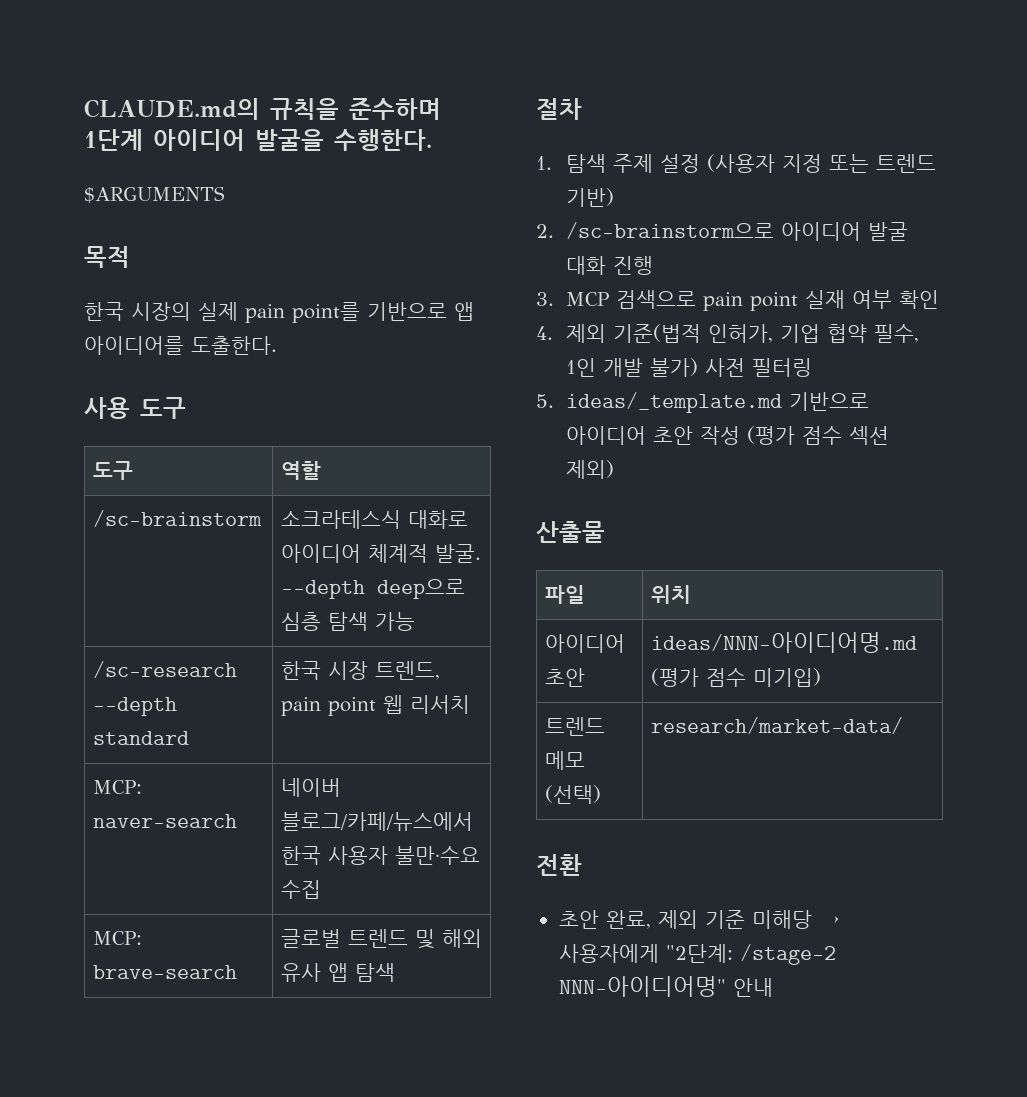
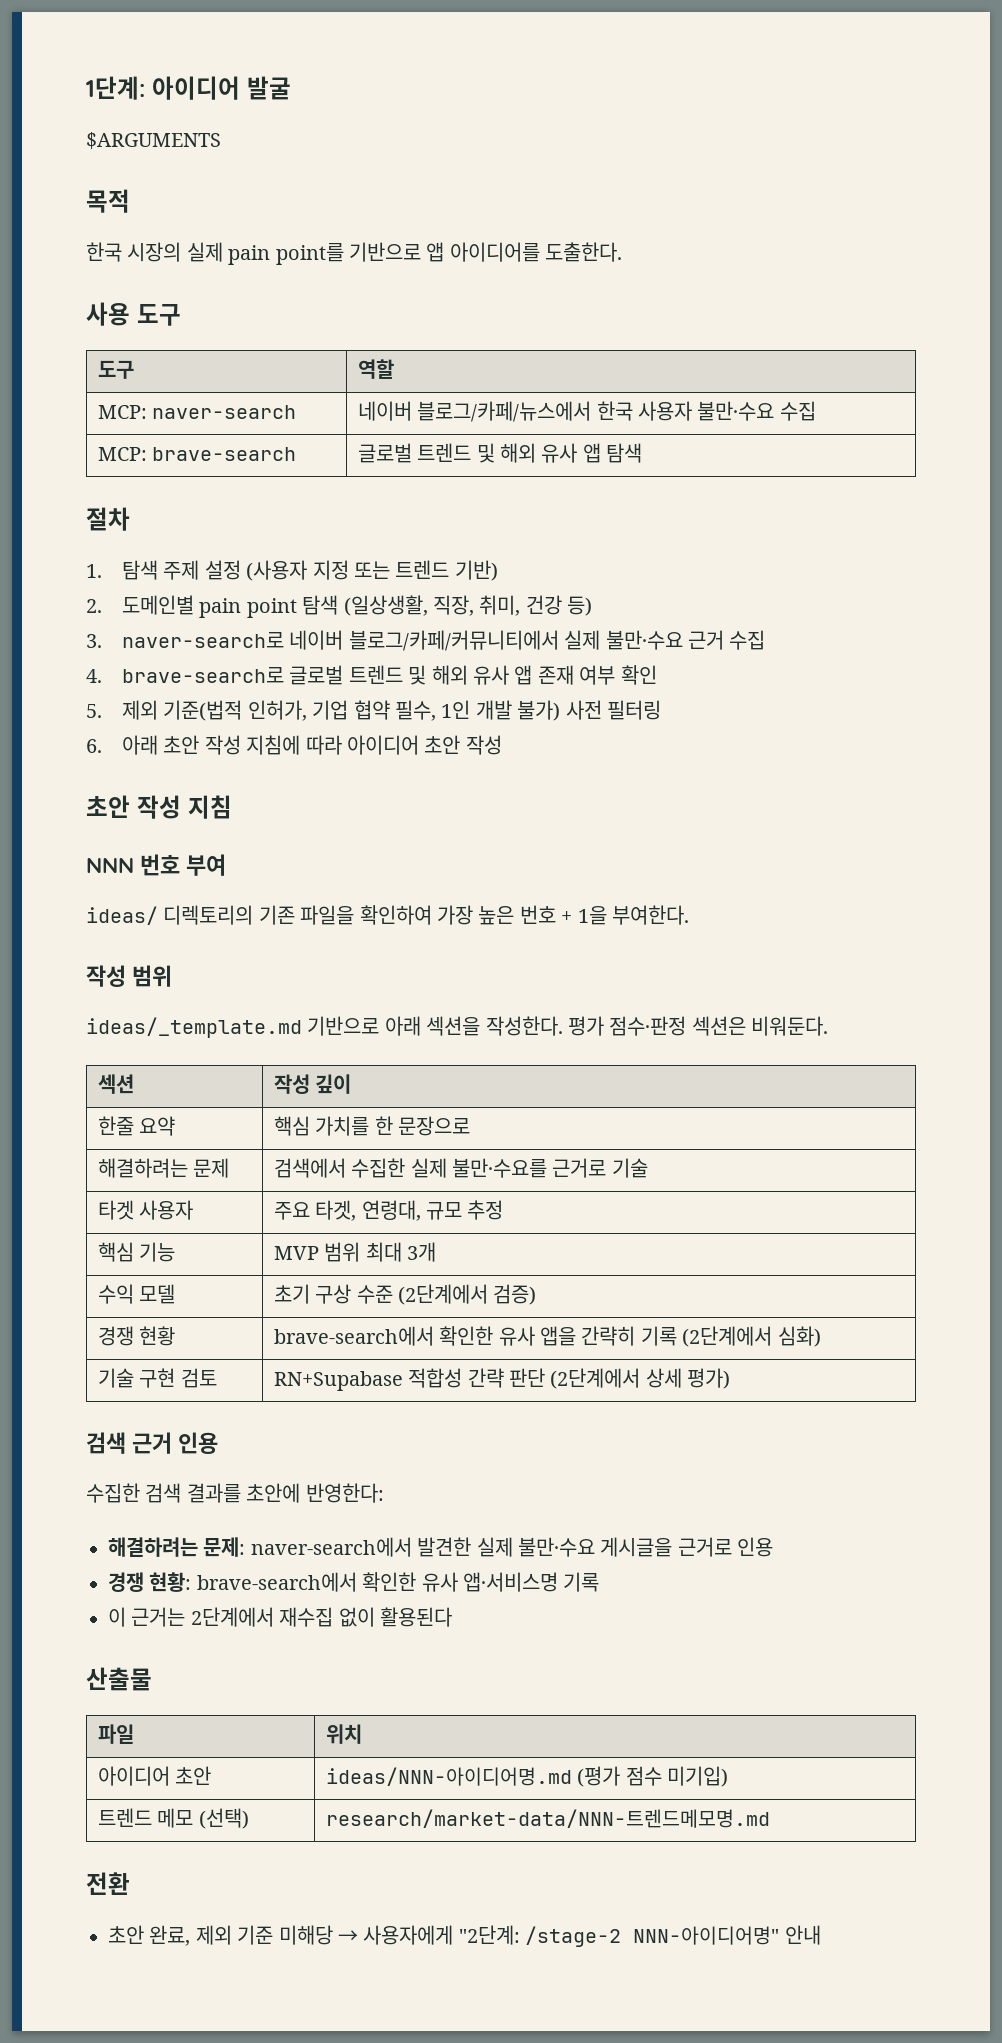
[84,98,441,120] [84,129,432,151] CLAUDE.md의 규칙을 준수하며 1단계 아이디어 발굴을 수행한다. -> [86,76,291,100] 1단계: 아이디어 발굴
[92,510,262,527] [280,510,468,529] [280,544,481,563] [280,579,465,599] [280,612,415,631] [92,661,237,678] [92,697,177,716] [92,731,189,745] [280,661,440,680] [280,695,470,716] // /sc-brainstorm | 소크라테스식 대화로 아이디어 체계적 발굴. --depth deep으로 심층 탐색 가능 // /sc-research --depth standard | 한국 시장 트렌드, pain point 웹 리서치 -> (394, 369) none
[565,222,908,241] [565,256,653,275] [536,290,845,311] /sc-brainstorm으로 아이디어 발굴 대화 진행 // 3. MCP 검색으로 pain point 실재 -> [121,595,593,618] [86,630,766,651] [86,665,574,685] 도메인별 pain point 탐색 (일상생활, 직장, 취미, 건강 등) // 3. naver-search로 네이버 블로그/카페/커뮤니티에서 실제 불만·수요 근거 수집 // 4. brave-search로 글로벌 트렌드 및 해외 유사 앱 존재
[536,326,553,340] 4. -> [86,704,102,718] 5.
[536,392,869,413] [565,426,889,445] [565,460,614,479] 5. ideas/_template.md 기반으로 아이디어 초안 작성 (평가 점수 섹션 제외) -> [86,735,502,755] [86,795,232,819] [86,854,226,876] [86,905,689,925] [86,965,172,987] [86,1016,829,1038] [97,1074,134,1094] [273,1074,352,1094] [97,1116,176,1136] [273,1116,471,1136] [97,1158,230,1178] [273,1158,648,1178] [97,1200,194,1220] [273,1200,504,1221] [97,1242,176,1262] [273,1242,437,1262] [97,1284,176,1304] [273,1284,537,1305] [97,1326,176,1346] [273,1326,821,1347] [97,1368,217,1388] [273,1368,731,1391] [86,1432,218,1454] [86,1483,384,1503] [108,1537,774,1557] [108,1572,600,1592] [108,1607,452,1627] 6. 아래 초안 작성 지침에 따라 아이디어 초안 작성 // 초안 작성 지침 // NNN 번호 부여 // ideas/ 디렉토리의 기존 파일을 확인하여 가장 높은 번호 + 1을 부여한다. // 작성 범위 // ideas/_template.md 기반으로 아래 섹션을 작성한다. 평가 점수·판정 섹션은 비워둔다. // 섹션 | 작성 깊이 // 한줄 요약 | 핵심 가치를 한 문장으로 // 해결하려는 문제 | 검색에서 수집한 실제 불만·수요를 근거로 기술 // 타겟 사용자 | 주요 타겟, 연령대, 규모 추정 // 핵심 기능 | MVP 범위 최대 3개 // 수익 모델 | 초기 구상 수준 (2단계에서 검증) // 경쟁 현황 | brave-search에서 확인한 유사 앱을 간략히 기록 (2단계에서 심화) // 기술 구현 검토 | RN+Supabase 적합성 간략 판단 (2단계에서 상세 평가) // 검색 근거 인용 // 수집한 검색 결과를 초안에 반영한다: // 해결하려는 문제: naver-search에서 발견한 실제 불만·수요 게시글을 근거로 인용 // 경쟁 현황: brave-search에서 확인한 유사 앱·서비스명 기록 // 이 근거는 2단계에서 재수집 없이 활용된다
[650,717,903,734] research/market-data/ -> [325,1809,770,1828] research/market-data/NNN-트렌드메모명.md

